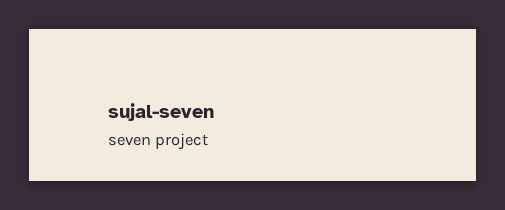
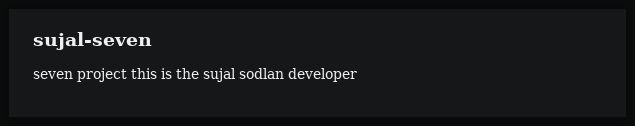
(209, 141) none -> [131,68,357,82] this is the sujal sodlan developer

